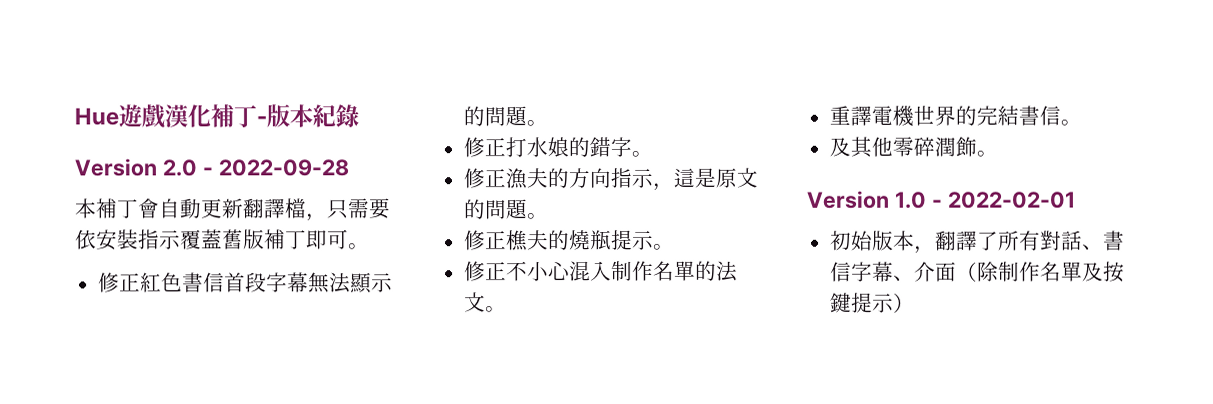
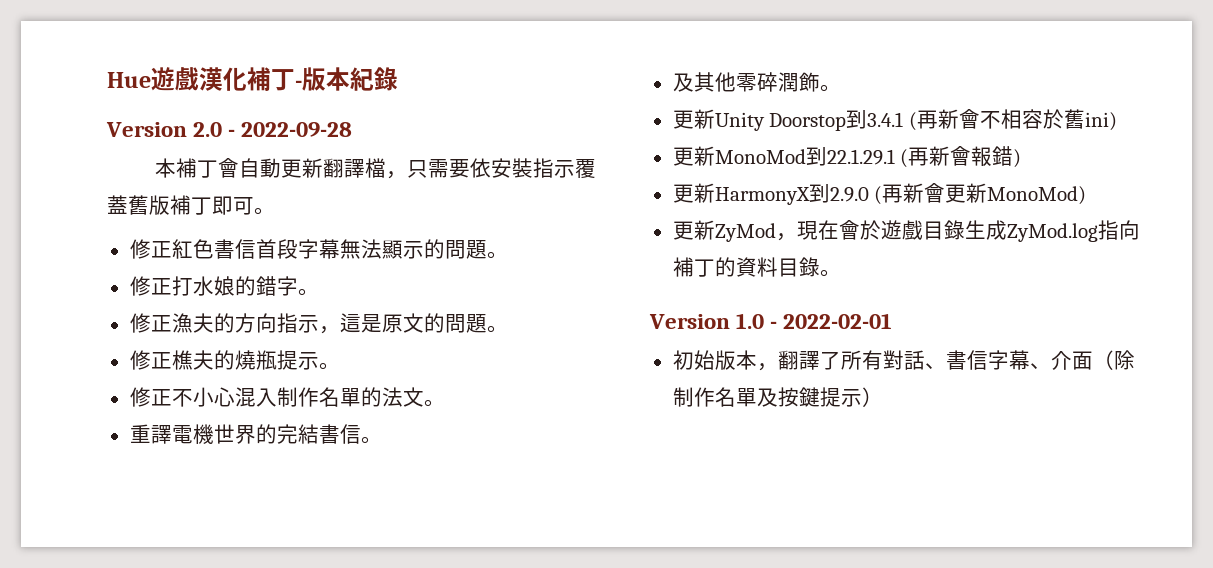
(998, 153) none -> [672,109,1117,131] [672,146,1022,168] [672,183,1087,205] [672,220,1140,242] [672,257,841,277] // 更新Unity Doorstop到3.4.1 (再新會不相容於舊ini) // 更新MonoMod到22.1.29.1 (再新會報錯) // 更新HarmonyX到2.9.0 (再新會更新MonoMod) // 更新ZyMod，現在會於遊戲目錄生成ZyMod.log指向補丁的資料目錄。

